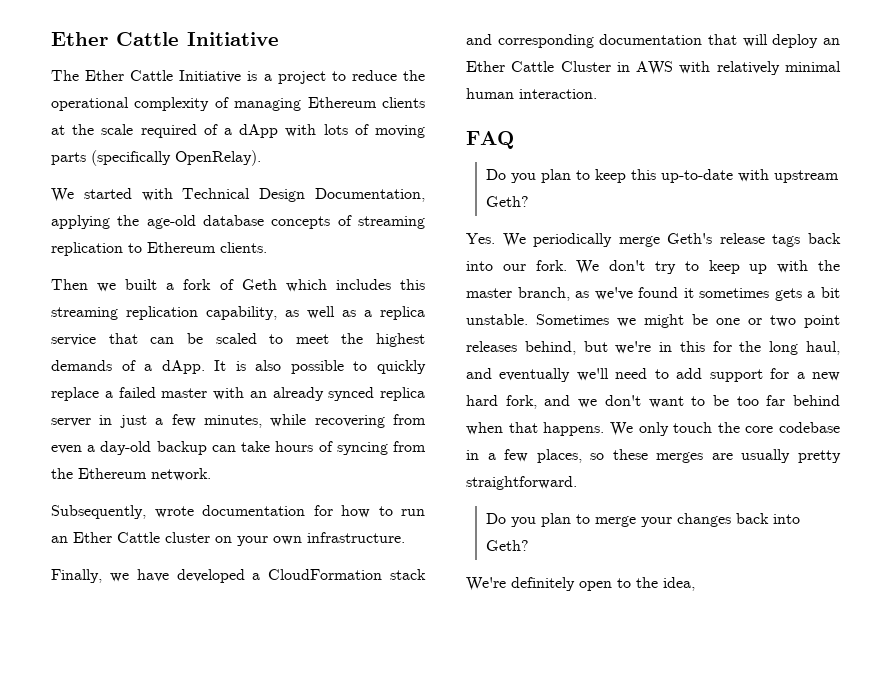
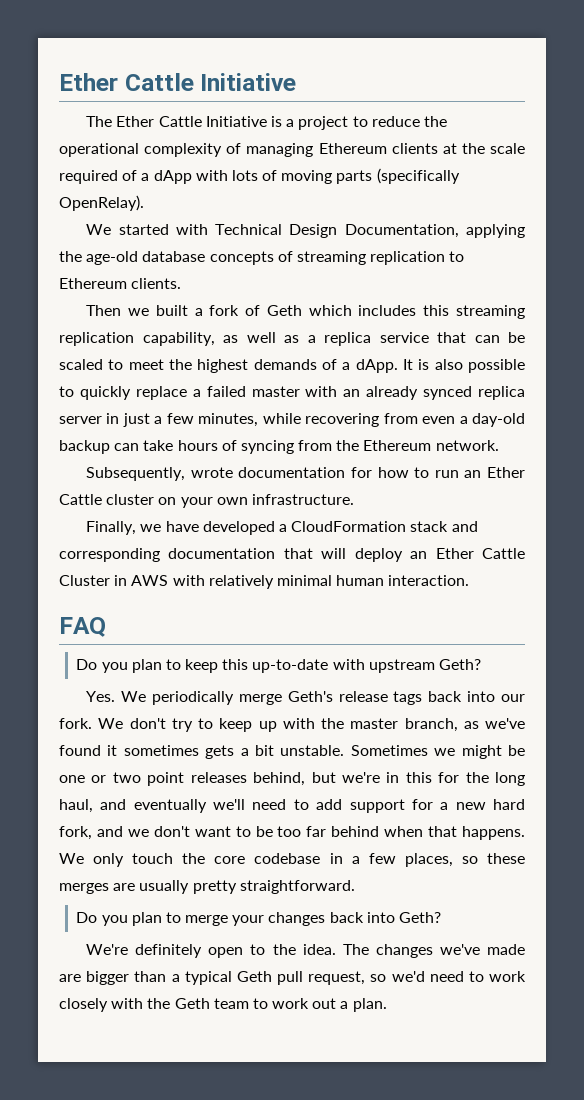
[663,577,695,591] idea, -> [302,944,525,958] [59,971,526,985] [59,998,387,1012] idea. The changes we've made are bigger than a typical Geth pull request, so we'd need to work closely with the Geth team to work out a plan.

